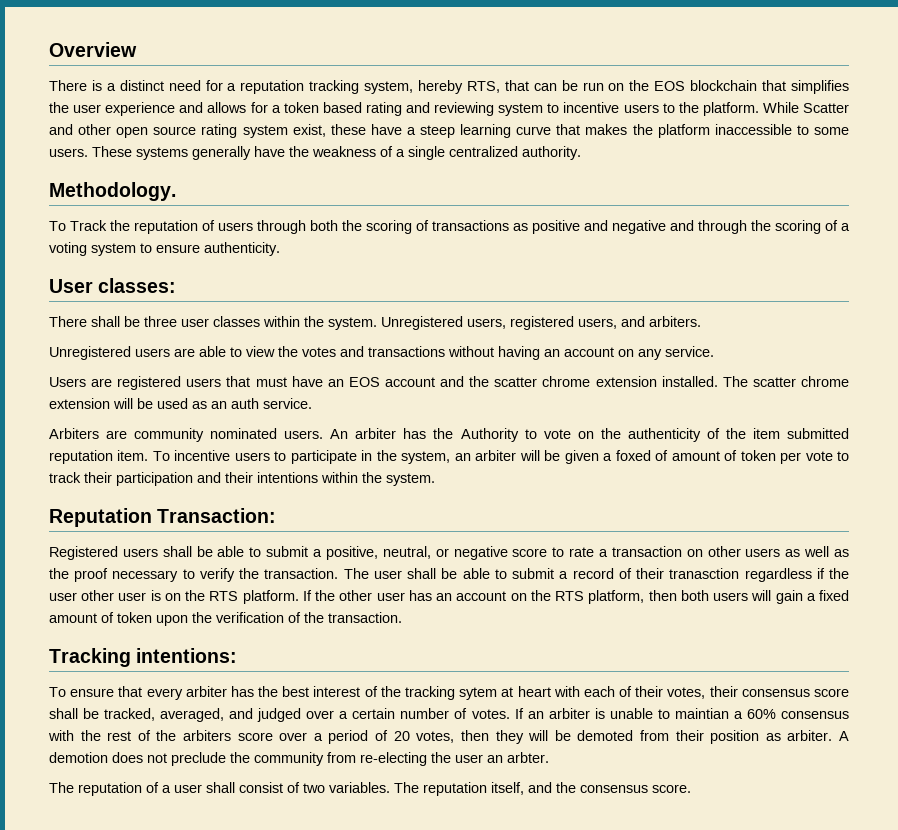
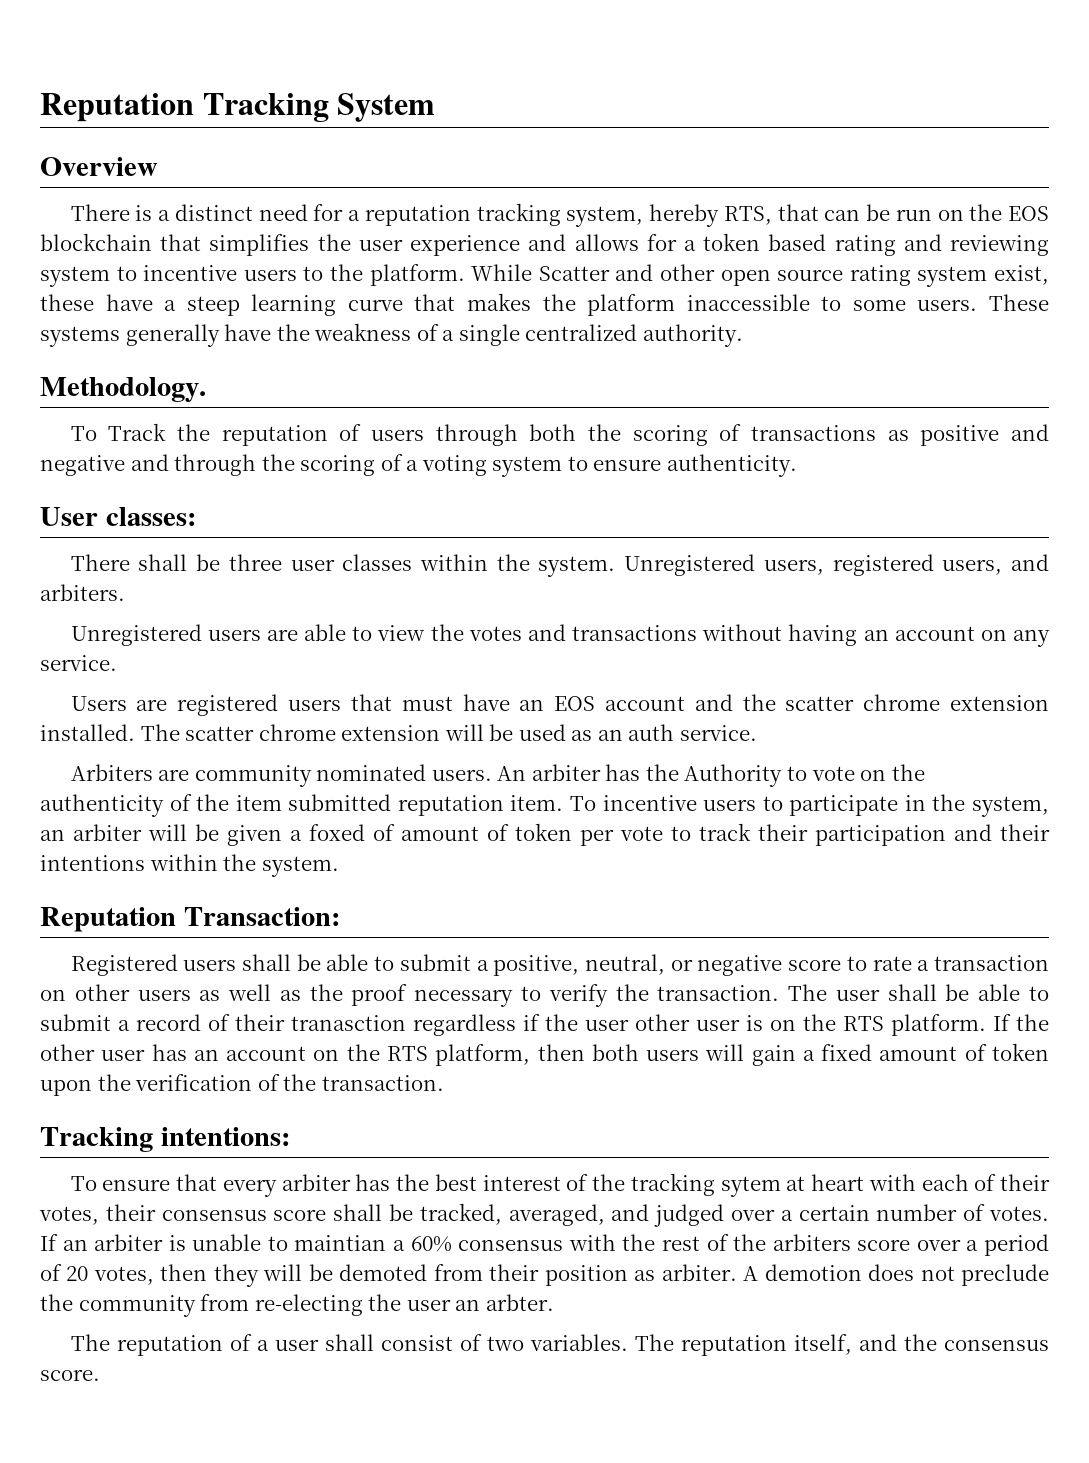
(49, 49) none -> [40,93,436,122] Reputation Tracking System //

